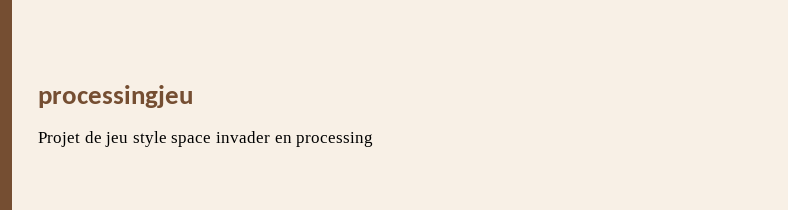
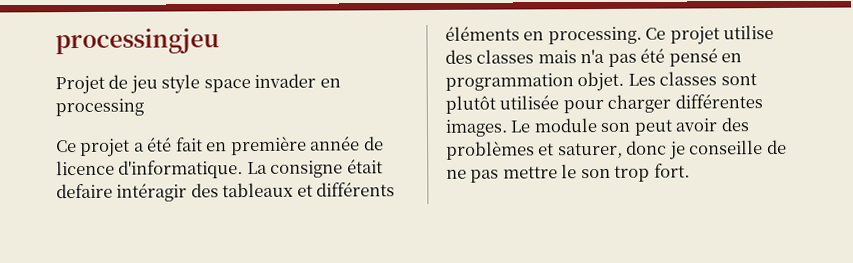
(374, 139) none -> [56,136,384,157] [56,159,383,179] [56,182,396,202] [445,24,775,45] [445,48,743,67] [445,71,757,92] [445,94,763,114] [445,117,750,137] [446,139,787,160] [446,163,690,183] // Ce projet a été fait en première année de licence d'informatique. La consigne était defaire intéragir des tableaux et différents éléments en processing. Ce projet utilise des classes mais n'a pas été pensé en programmation objet. Les classes sont plutôt utilisée pour charger différentes images. Le module son peut avoir des problèmes et saturer, donc je conseille de ne pas mettre le son trop fort.

